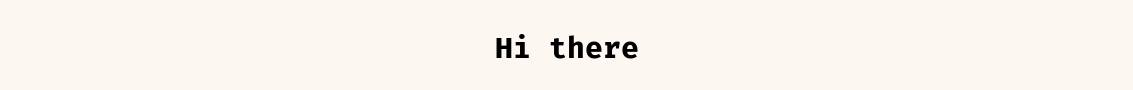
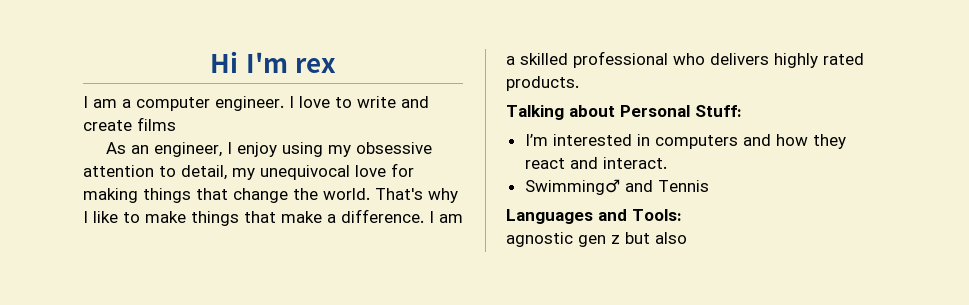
[548,35,639,59] there -> [245,52,336,73] [83,96,429,111] [83,117,176,131] [105,142,432,157] [83,163,414,180] [83,188,458,203] [83,209,463,226] [506,51,864,68] [506,76,579,91] [506,105,742,120] [524,134,846,149] [524,157,667,169] [524,179,709,195] [506,209,682,224] [506,232,687,247] I'm rex // I am a computer engineer. I love to write and create films // As an engineer, I enjoy using my obsessive attention to detail, my unequivocal love for making things that change the world. That's why I like to make things that make a difference. I am a skilled professional who delivers highly rated products. // Talking about Personal Stuff: // I’m interested in computers and how they react and interact. // Swimming♂ and Tennis // Languages and Tools: // agnostic gen z but also

